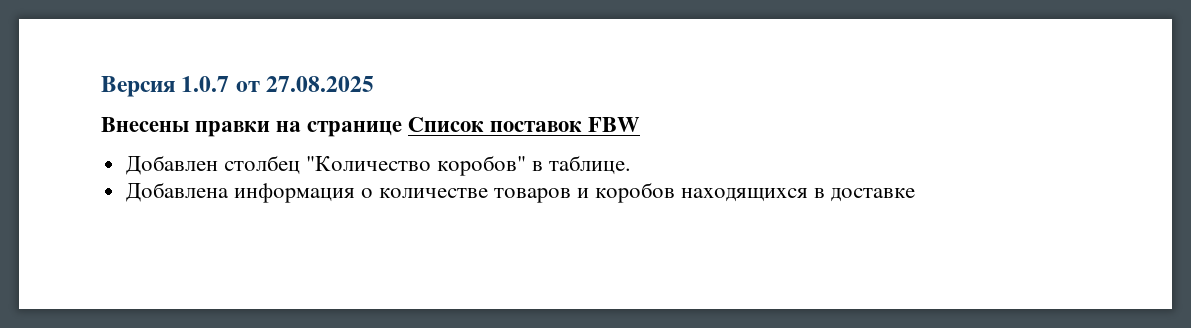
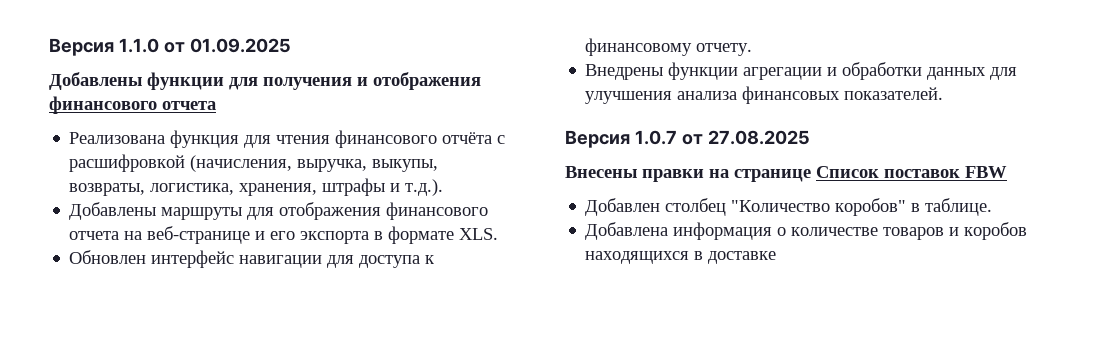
[101,76,175,97] Версия -> [49,38,291,56] [49,72,481,90] [49,96,216,114] [69,130,506,148] [69,154,439,172] [69,178,444,196] [69,202,489,220] [69,226,499,244] [69,250,435,268] [585,38,753,56] [585,62,1018,80] [585,86,944,104] [565,130,630,148] Версия 1.1.0 от 01.09.2025 // Добавлены функции для получения и отображения финансового отчета // Реализована функция для чтения финансового отчёта с расшифровкой (начисления, выручка, выкупы, возвраты, логистика, хранения, штрафы и т.д.). // Добавлены маршруты для отображения финансового отчета на веб-странице и его экспорта в формате XLS. // Обновлен интерфейс навигации для доступа к финансовому отчету. // Внедрены функции агрегации и обработки данных для улучшения анализа финансовых показателей. // Версия

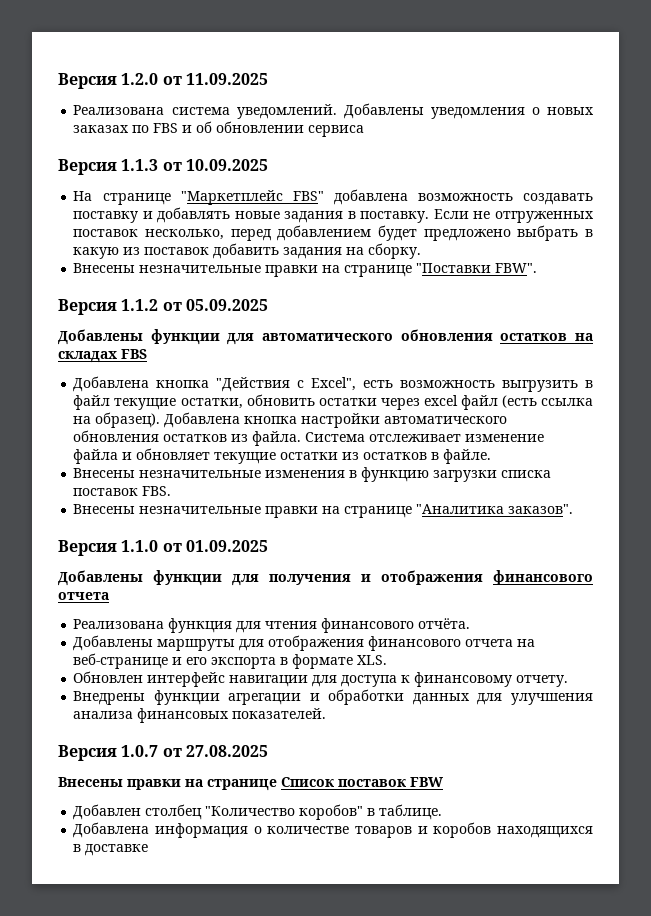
[49,38,114,56] Версия -> [58,73,268,89] [73,103,595,119] [73,121,365,137] [58,159,268,175] [73,189,594,205] [73,207,594,223] [73,225,593,241] [73,243,422,259] [73,263,538,277] [58,299,268,315] [58,329,593,345] [58,349,147,363] [73,376,593,392] [73,394,593,410] [73,412,508,428] [73,430,545,446] [73,448,492,464] [73,467,552,482] [73,486,172,496] [73,504,574,518] [58,540,117,556] Версия 1.2.0 от 11.09.2025 // Реализована система уведомлений. Добавлены уведомления о новых заказах по FBS и об обновлении сервиса // Версия 1.1.3 от 10.09.2025 // На странице "Маркетплейс FBS" добавлена возможность создавать поставку и добавлять новые задания в поставку. Если не отгруженных поставок несколько, перед добавлением будет предложено выбрать в какую из поставок добавить задания на сборку. // Внесены незначительные правки на странице "Поставки FBW". // Версия 1.1.2 от 05.09.2025 // Добавлены функции для автоматического обновления остатков на складах FBS // Добавлена кнопка "Действия с Excel", есть возможность выгрузить в файл текущие остатки, обновить остатки через excel файл (есть ссылка на образец). Добавлена кнопка настройки автоматического обновления остатков из файла. Система отслеживает изменение файла и обновляет текущие остатки из остатков в файле. // Внесены незначительные изменения в функцию загрузки списка поставок FBS. // Внесены незначительные правки на странице "Аналитика заказов". // Версия
[442,132,506,144] [69,154,439,172] [69,178,444,196] отчёта с расшифровкой (начисления, выручка, выкупы, возвраты, логистика, хранения, штрафы и т.д.). -> [418,618,471,629] отчёта.

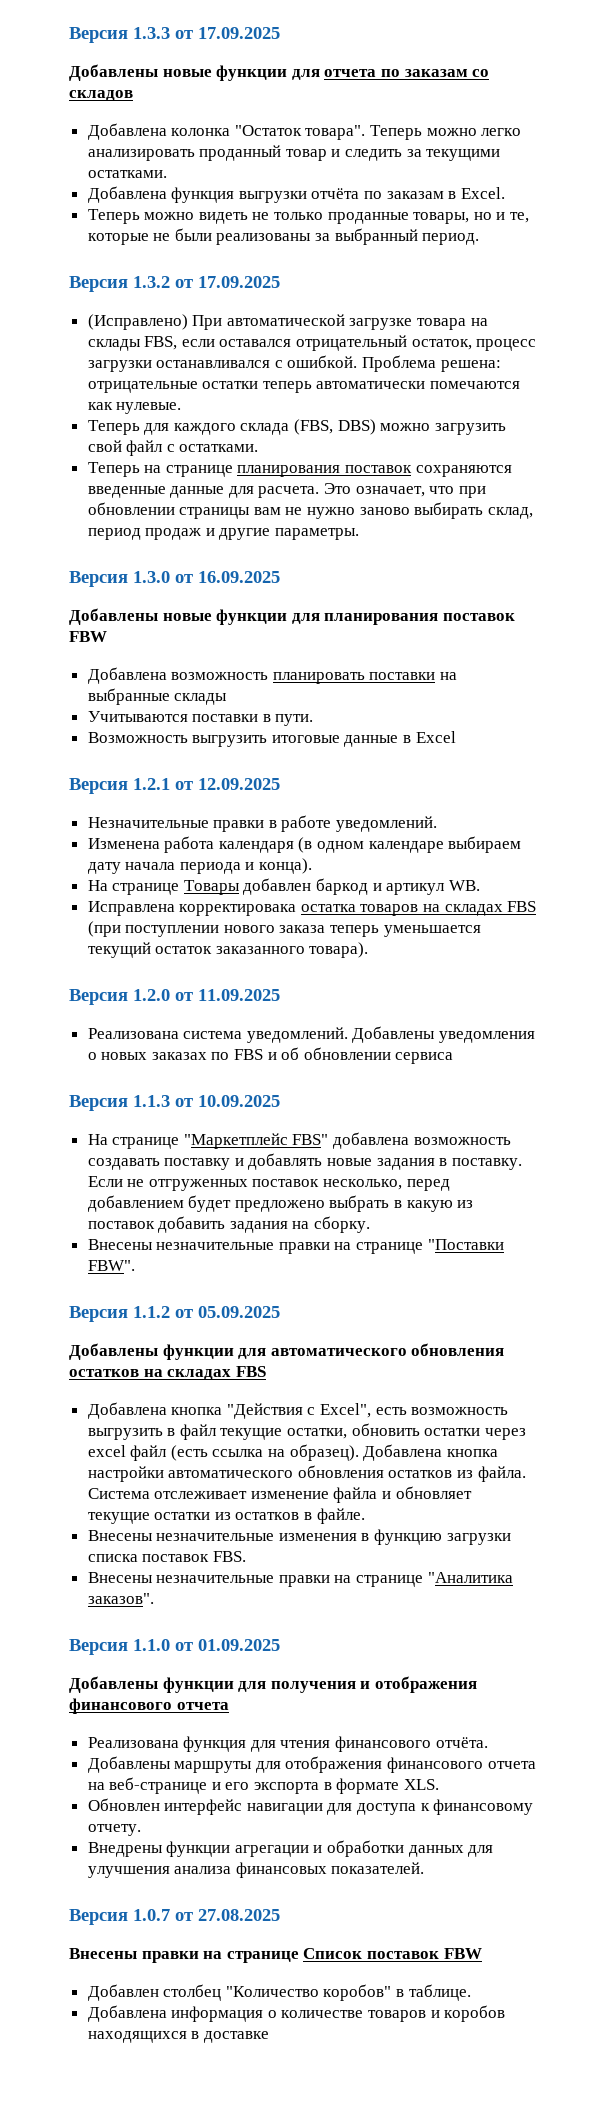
[58,73,117,89] Версия -> [69,27,280,43] [69,64,490,81] [69,90,133,101] [87,123,522,140] [87,145,501,161] [87,170,167,178] [87,186,505,203] [87,209,530,224] [87,228,480,245] [69,276,280,292] [87,314,488,330] [87,335,537,351] [87,355,501,372] [87,381,521,393] [87,402,182,414] [87,419,506,435] [87,440,259,456] [87,462,512,477] [87,483,486,498] [87,502,533,519] [87,528,360,540] [69,571,280,587] [69,608,515,625] [69,631,107,642] [87,667,458,684] [87,688,228,705] [87,711,314,726] [87,731,456,747] [69,778,280,794] [87,815,438,832] [87,836,522,853] [87,858,313,874] [87,878,480,895] [87,901,537,916] [87,921,481,937] [87,942,369,958] [69,989,128,1005] Версия 1.3.3 от 17.09.2025 // Добавлены новые функции для отчета по заказам со складов // Добавлена колонка "Остаток товара". Теперь можно легко анализировать проданный товар и следить за текущими остатками. // Добавлена функция выгрузки отчёта по заказам в Excel. // Теперь можно видеть не только проданные товары, но и те, которые не были реализованы за выбранный период. // Версия 1.3.2 от 17.09.2025 // (Исправлено) При автоматической загрузке товара на склады FBS, если оставался отрицательный остаток, процесс загрузки останавливался с ошибкой. Проблема решена: отрицательные остатки теперь автоматически помечаются как нулевые. // Теперь для каждого склада (FBS, DBS) можно загрузить свой файл с остатками. // Теперь на странице планирования поставок сохраняются введенные данные для расчета. Это означает, что при обновлении страницы вам не нужно заново выбирать склад, период продаж и другие параметры. // Версия 1.3.0 от 16.09.2025 // Добавлены новые функции для планирования поставок FBW // Добавлена возможность планировать поставки на выбранные склады // Учитываются поставки в пути. // Возможность выгрузить итоговые данные в Excel // Версия 1.2.1 от 12.09.2025 // Незначительные правки в работе уведомлений. // Изменена работа календаря (в одном календаре выбираем дату начала периода и конца). // На странице Товары добавлен баркод и артикул WB. // Исправлена корректировака остатка товаров на складах FBS (при поступлении нового заказа теперь уменьшается текущий остаток заказанного товара). // Версия

